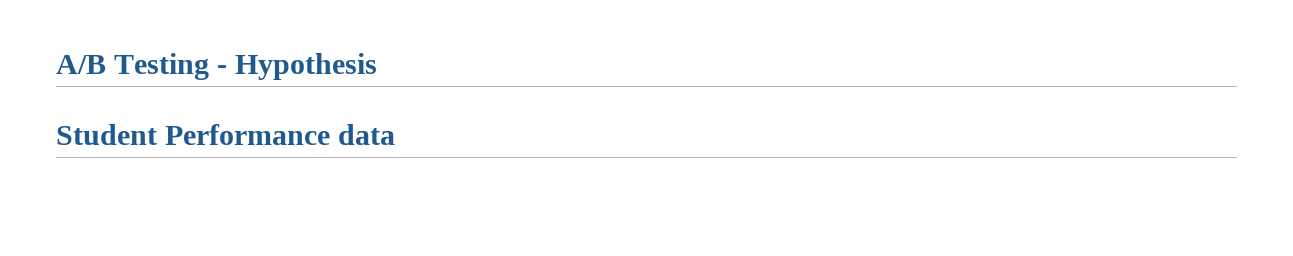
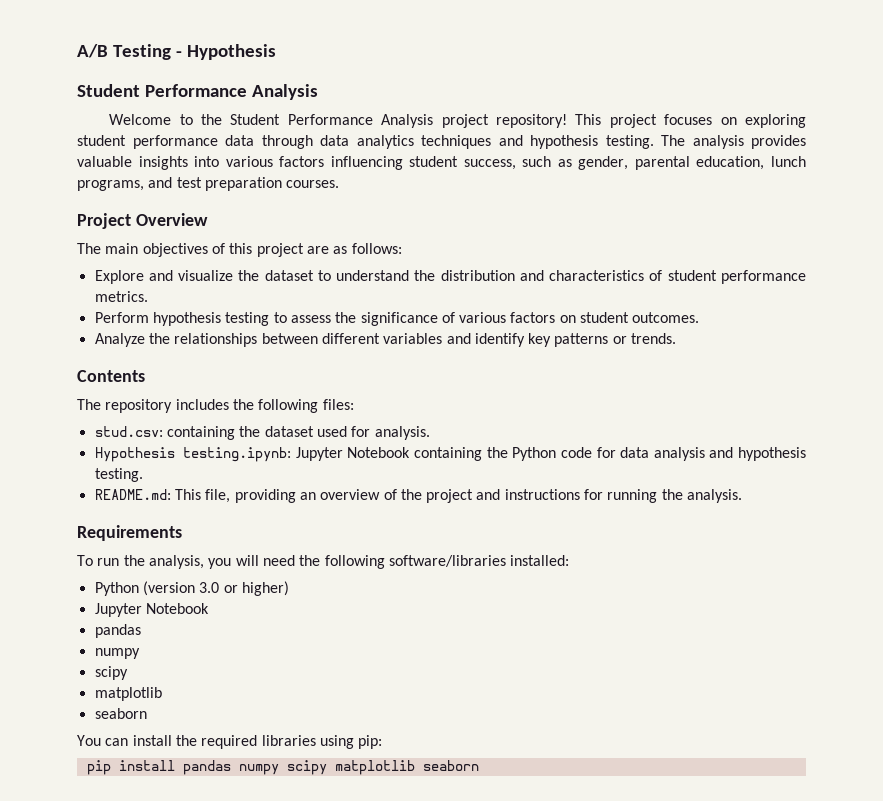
[338,124,396,145] data -> [251,84,318,100] [109,114,806,128] [77,135,806,149] [77,156,807,170] [77,177,340,191] [77,213,208,229] [77,243,402,257] [94,270,806,284] [94,291,148,302] [94,312,700,326] [94,333,677,347] [77,370,145,382] [77,399,354,413] [94,426,430,440] [94,447,806,462] [94,468,143,482] [94,489,743,503] [77,525,182,541] [77,555,570,569] [94,581,289,596] [94,603,209,617] [94,624,141,638] [94,648,140,659] [94,666,128,680] [94,687,162,701] [94,708,147,719] [77,735,383,749] [86,760,479,775] Analysis // Welcome to the Student Performance Analysis project repository! This project focuses on exploring student performance data through data analytics techniques and hypothesis testing. The analysis provides valuable insights into various factors influencing student success, such as gender, parental education, lunch programs, and test preparation courses. // Project Overview // The main objectives of this project are as follows: // Explore and visualize the dataset to understand the distribution and characteristics of student performance metrics. // Perform hypothesis testing to assess the significance of various factors on student outcomes. // Analyze the relationships between different variables and identify key patterns or trends. // Contents // The repository includes the following files: // stud.csv: containing the dataset used for analysis. // Hypothesis testing.ipynb: Jupyter Notebook containing the Python code for data analysis and hypothesis testing. // README.md: This file, providing an overview of the project and instructions for running the analysis. // Requirements // To run the analysis, you will need the following software/libraries installed: // Python (version 3.0 or higher) // Jupyter Notebook // pandas // numpy // scipy // matplotlib // seaborn // You can install the required libraries using pip: // pip install pandas numpy scipy matplotlib seaborn

